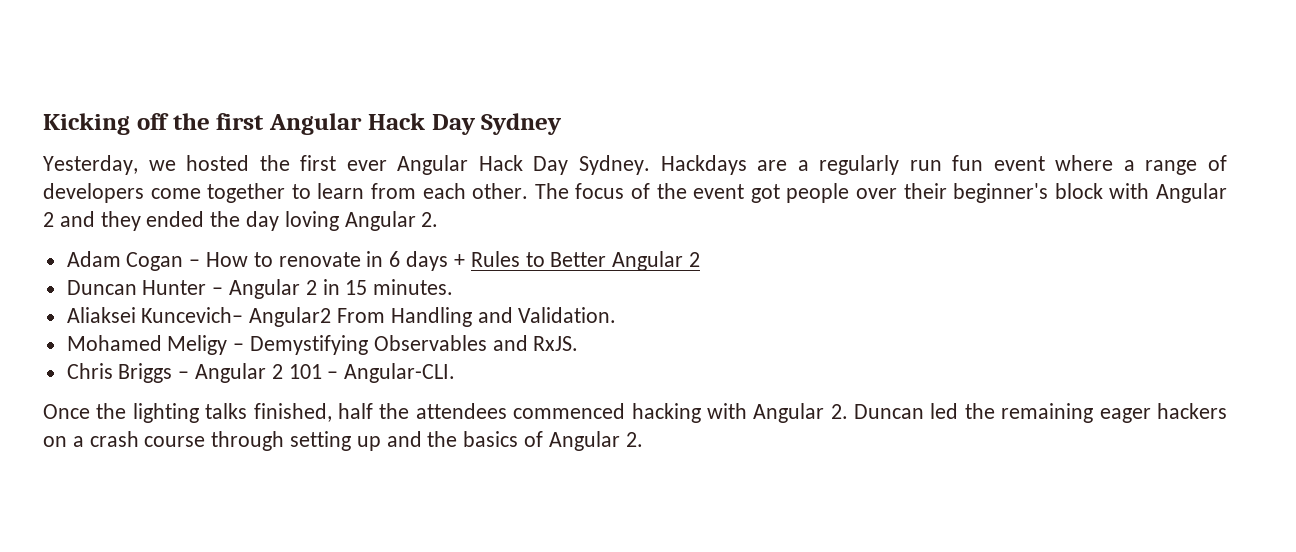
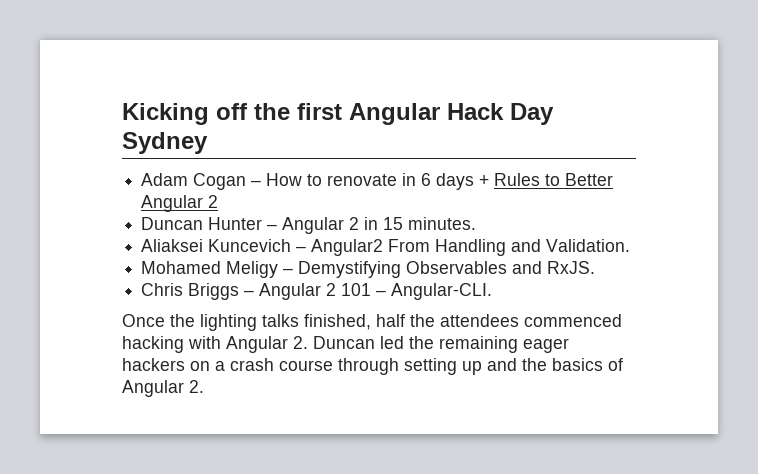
[43,155,1227,175] [43,183,1228,203] [43,211,439,231] // Yesterday, we hosted the first ever Angular Hack Day Sydney. Hackdays are a regularly run fun event where a range of developers come together to learn from each other. The focus of the event got people over their beginner's block with Angular 2 and they ended the day loving Angular 2. -> (208, 143) none
[141,307,244,323] Kuncevich– -> [208,239,307,252] Kuncevich –

